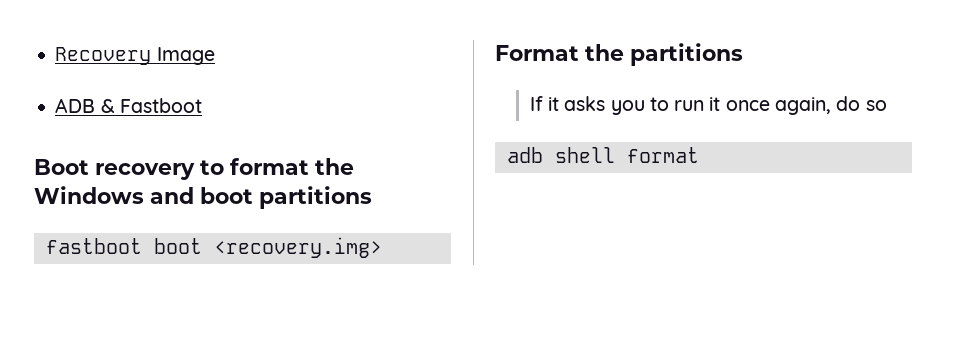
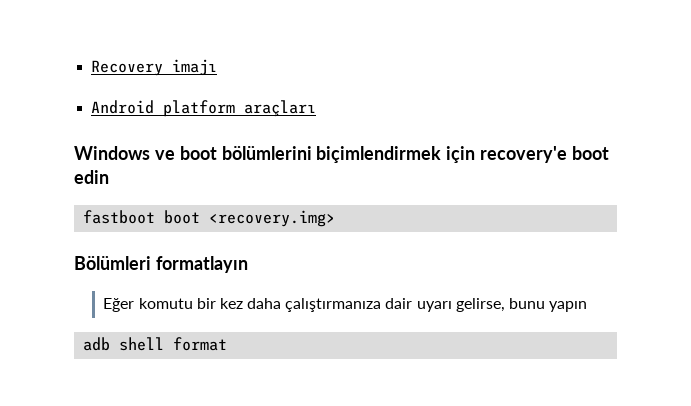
[156,47,215,65] [55,98,202,113] [34,158,354,180] [34,186,372,209] [45,237,382,258] [495,43,743,66] [529,96,887,115] Image // ADB & Fastboot // Boot recovery to format the Windows and boot partitions // fastboot boot <recovery.img> // Format the partitions // If it asks you to run it once again, do so -> [172,59,218,76] [91,100,317,117] [74,146,610,163] [74,170,109,184] [83,210,336,227] [74,256,248,273] [103,298,588,312] imajı // Android platform araçları // Windows ve boot bölümlerini biçimlendirmek için recovery'e boot edin // fastboot boot <recovery.img> // Bölümleri formatlayın // Eğer komutu bir kez daha çalıştırmanıza dair uyarı gelirse, bunu yapın

